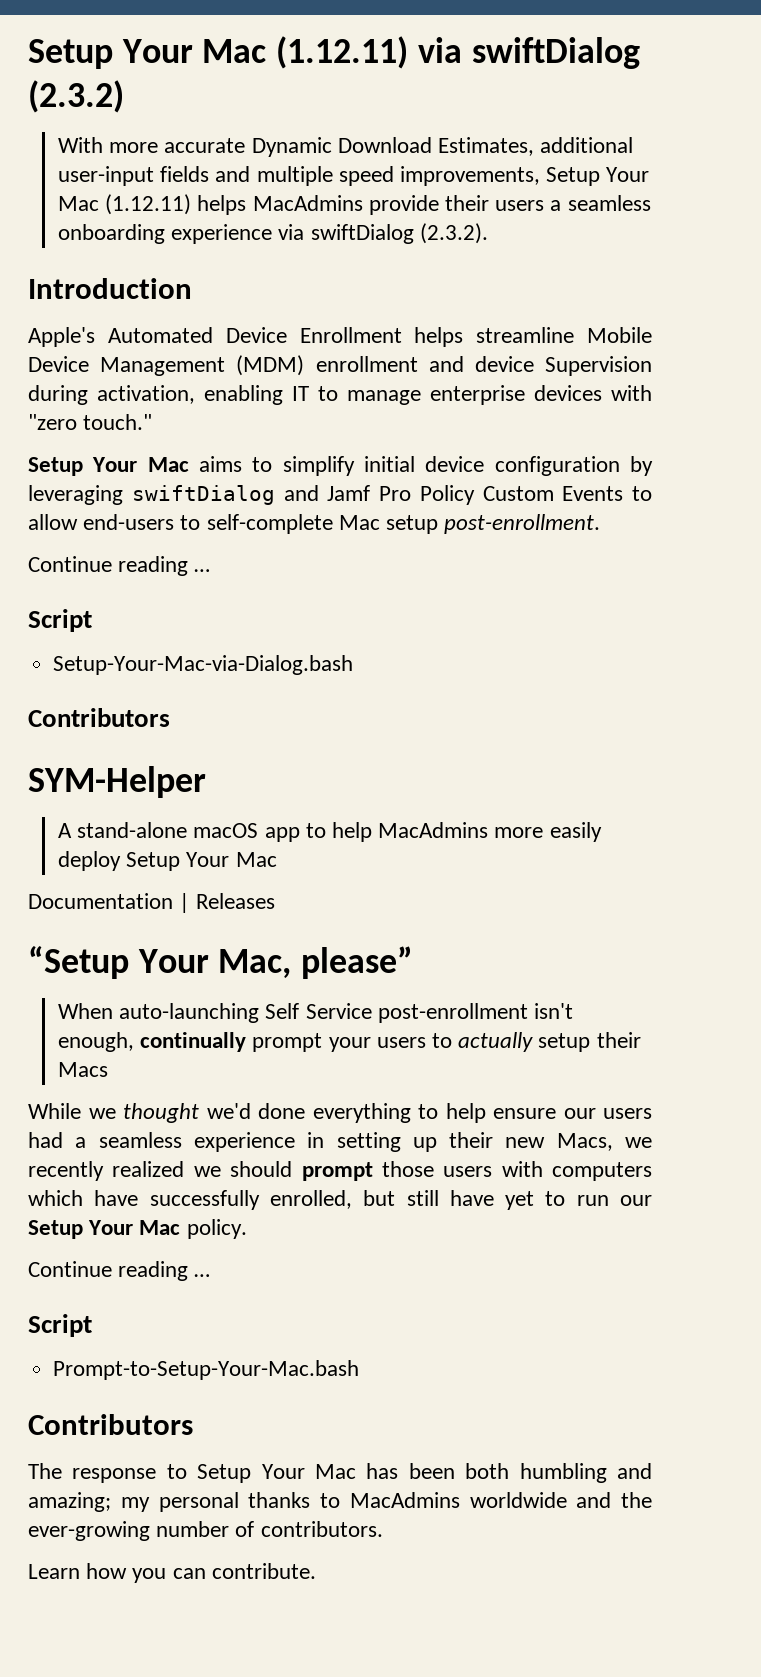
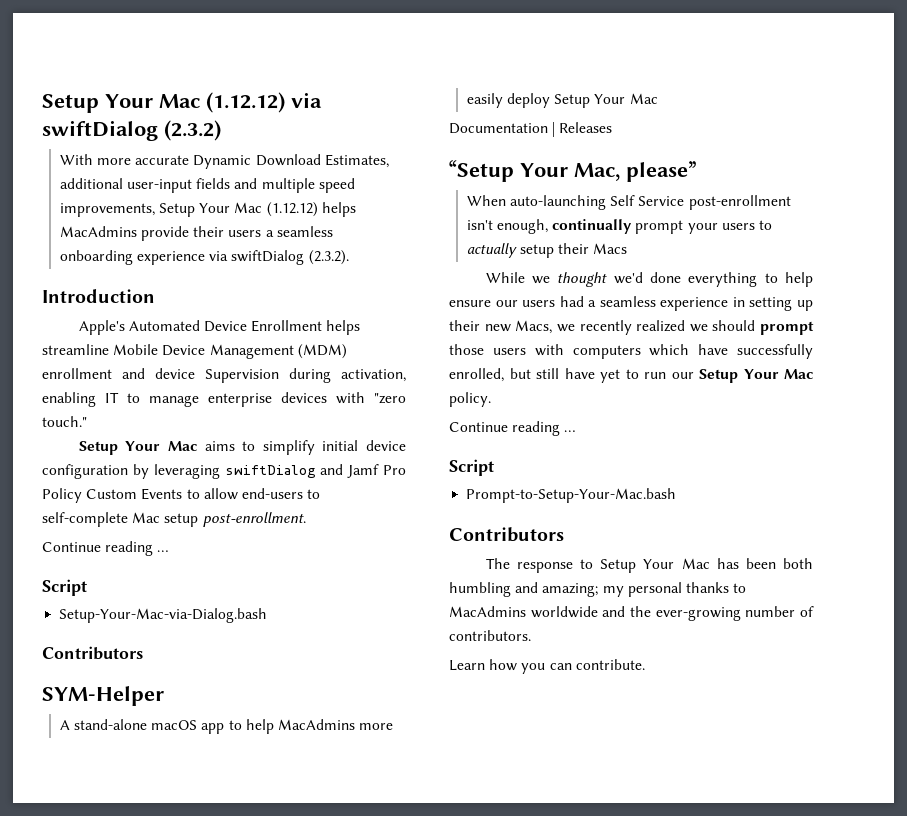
[28,36,409,69] Setup Your Mac (1.12.11) -> [42,92,285,113] Setup Your Mac (1.12.12)
[105,194,192,215] (1.12.11) -> [266,202,318,217] (1.12.12)

